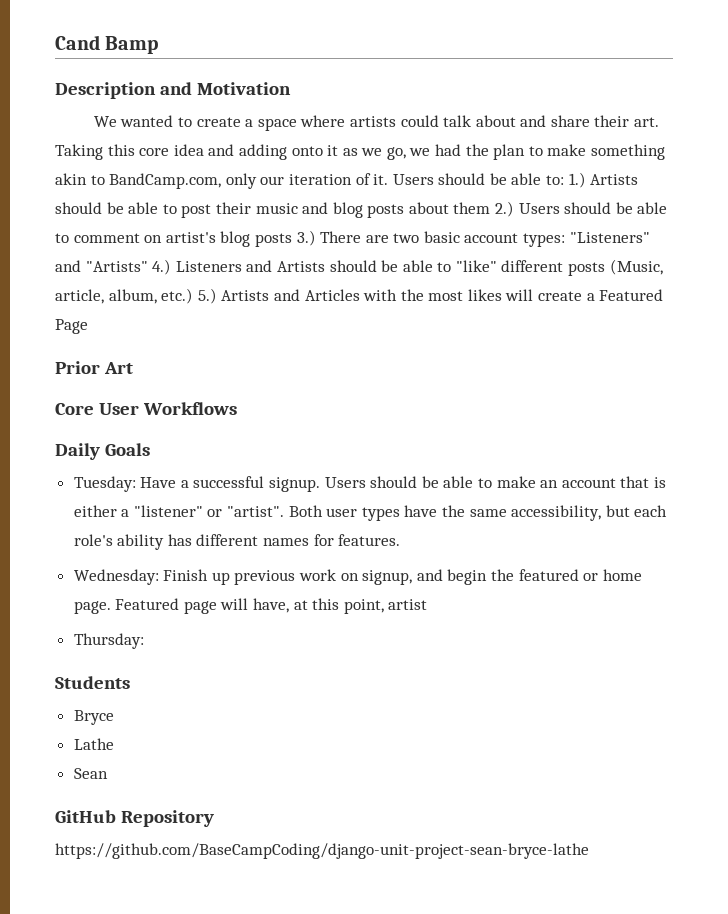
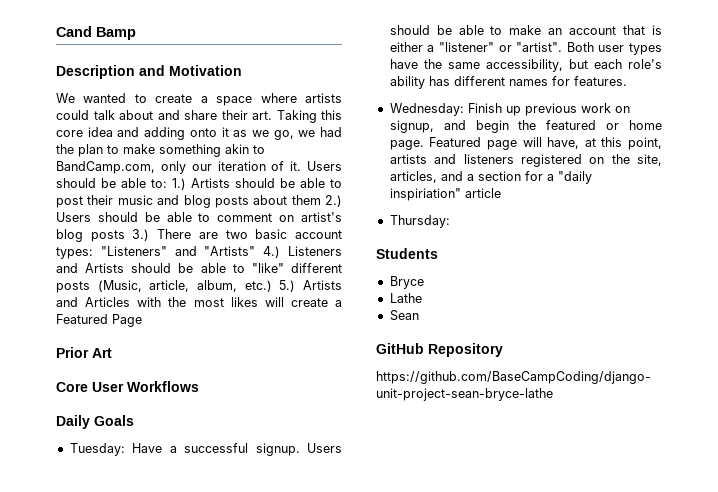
[388,599,428,610] artist -> [389,154,662,167] [389,171,592,184] [389,188,501,201] artists and listeners registered on the site, articles, and a section for a "daily inspiriation" article

